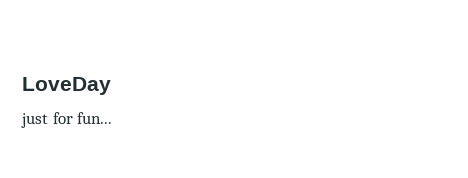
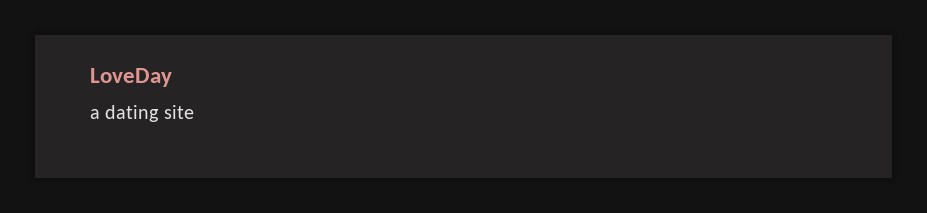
[21,112,113,128] just for fun... -> [90,105,194,122] a dating site

